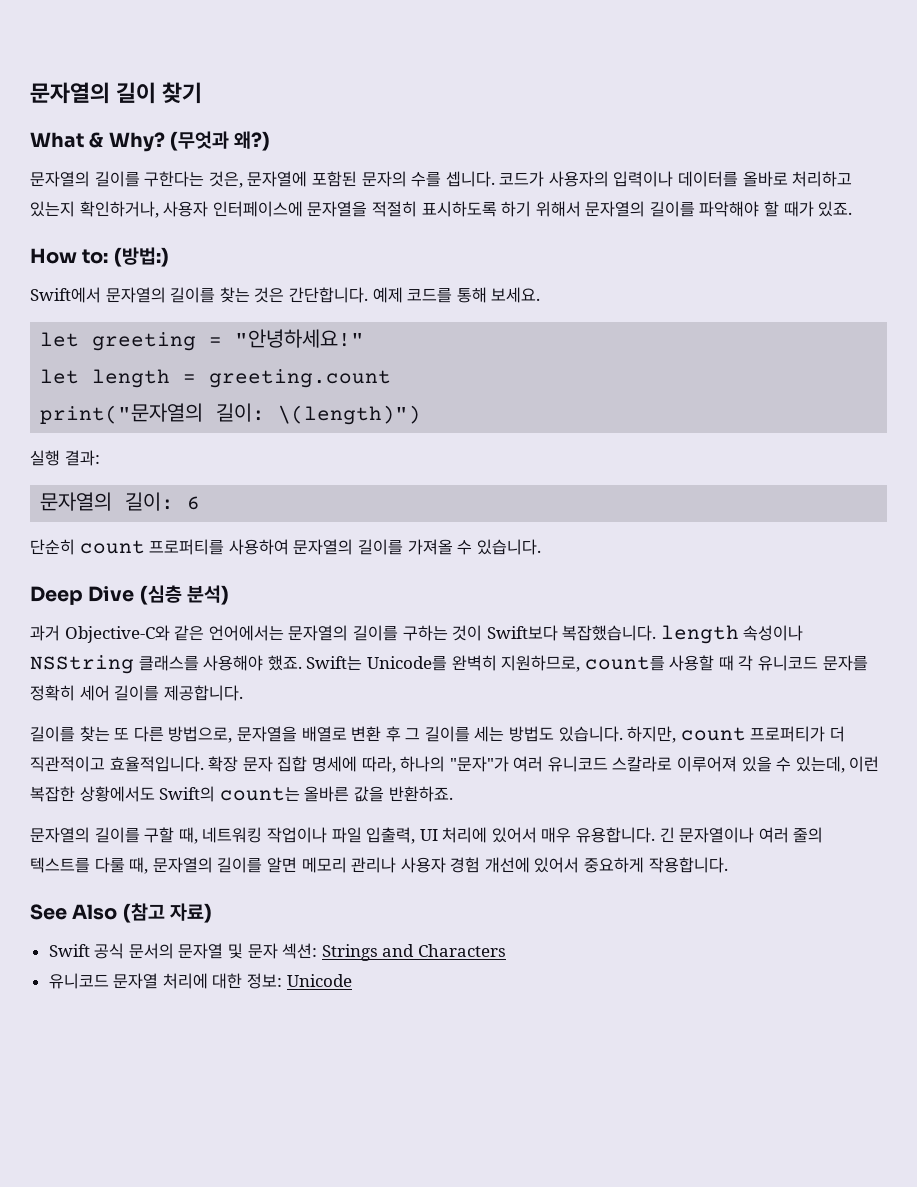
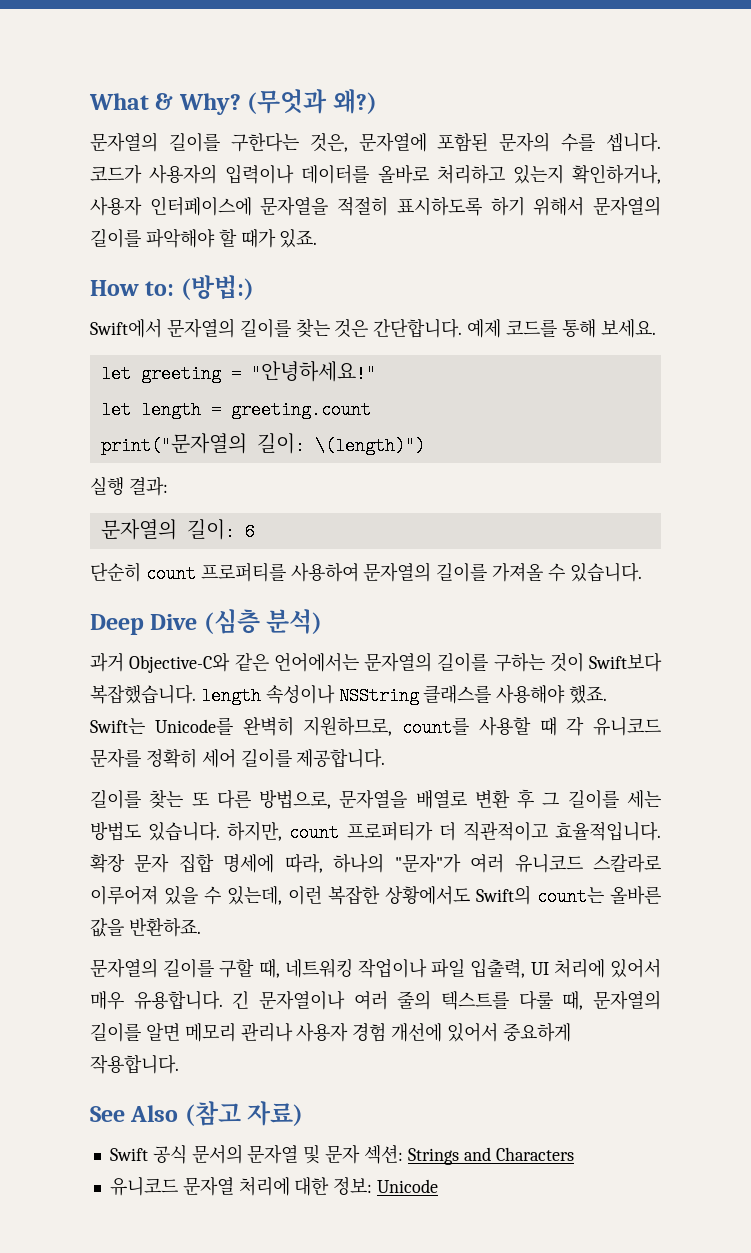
[30,82,203,104] 문자열의 길이 찾기 // -> (89, 101) none

